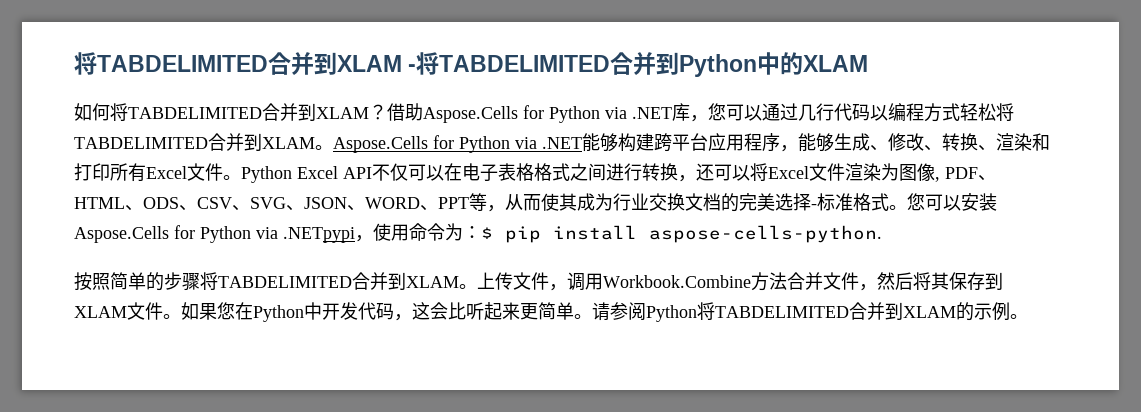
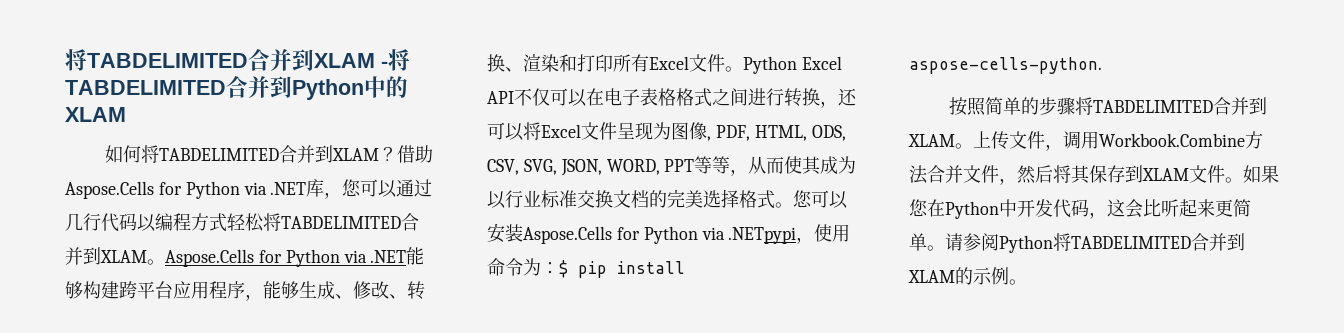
[845,163,881,181] 渲染 -> [617,122,653,140] 呈现
[945,167,996,181] [74,197,469,211] PDF、HTML、ODS、CSV、SVG、JSON、WORD、PPT -> [715,125,846,141] [487,156,713,176] PDF, HTML, ODS, CSV, SVG, JSON, WORD, PPT等
[613,193,649,211] 行业 -> [487,190,577,209] 以行业标准
[811,193,853,211] -标准 -> (739, 198) none

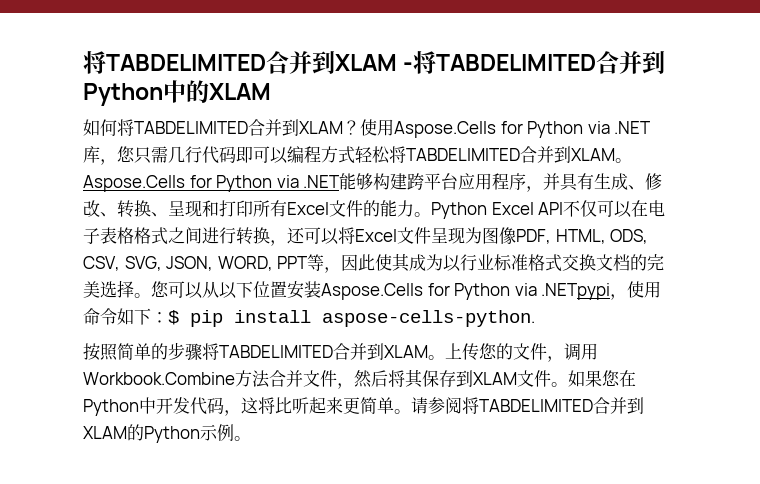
[396,145,433,163] 借助 -> [360,119,394,136] 使用
[360,179,433,198] 可以通过 -> [134,146,168,164] 只需
(137, 222) none -> [236,146,270,163] 即可
[263,281,299,299] 能够 -> [543,173,595,191] 并具有
[523,54,559,72] 渲染 -> [168,200,202,217] 呈现
(725, 63) none -> [363,200,414,217] 的能力
[707,136,711,141] , -> (516, 236) none
[712,156,785,176] 等，从而 -> [324,254,376,273] ，因此
(577, 199) none -> [528,254,563,272] 格式
[739,190,775,209] 格式 -> (134, 289) none
(848, 200) none -> [202,281,287,299] 从以下位置
[523,258,541,276] 为 -> [117,308,151,325] 如下
(1009, 140) none -> [479,343,513,360] 您的
[1125,199,1143,218] 会 -> [258,397,275,414] 将
[999,235,1053,253] Python -> (462, 405) none
(973, 276) none -> [144,426,200,443] Python

